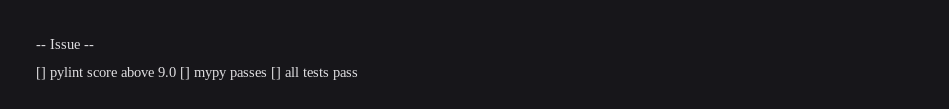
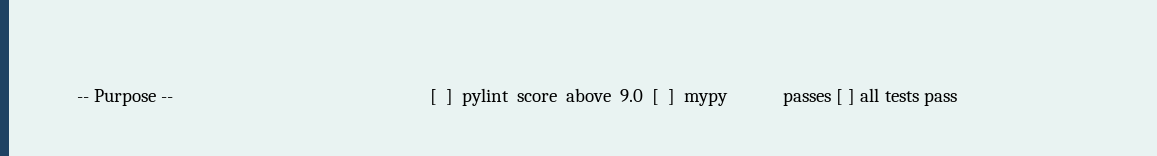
[36,39,80,49] -- Issue -> [77,89,157,106] -- Purpose
[36,67,46,80] [] -> [430,89,453,105] [ ]
[180,67,281,80] [] mypy passes [] -> [652,89,856,106] [ ] mypy passes [ ]

